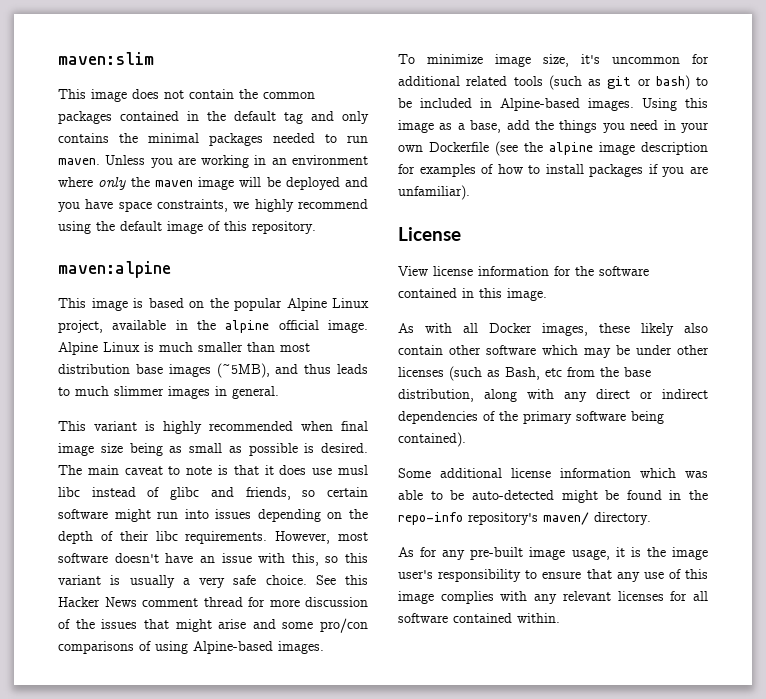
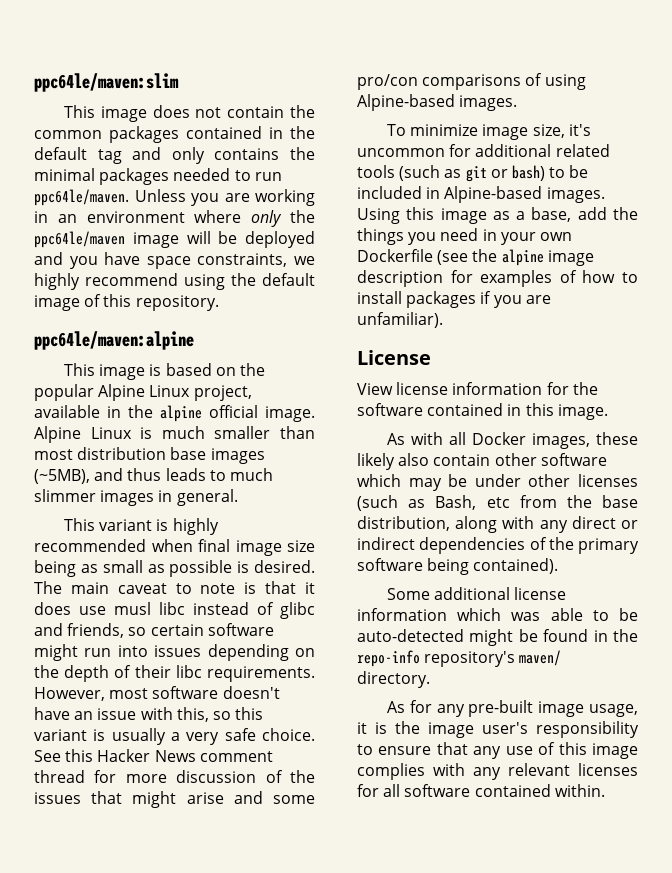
[58,52,154,65] maven:slim -> [34,73,179,92] ppc64le/maven:slim
[58,158,100,165] maven. -> [34,189,129,206] ppc64le/maven.
[154,180,193,187] maven -> [34,231,125,248] ppc64le/maven
[58,261,171,278] maven:alpine -> [34,331,194,350] ppc64le/maven:alpine

